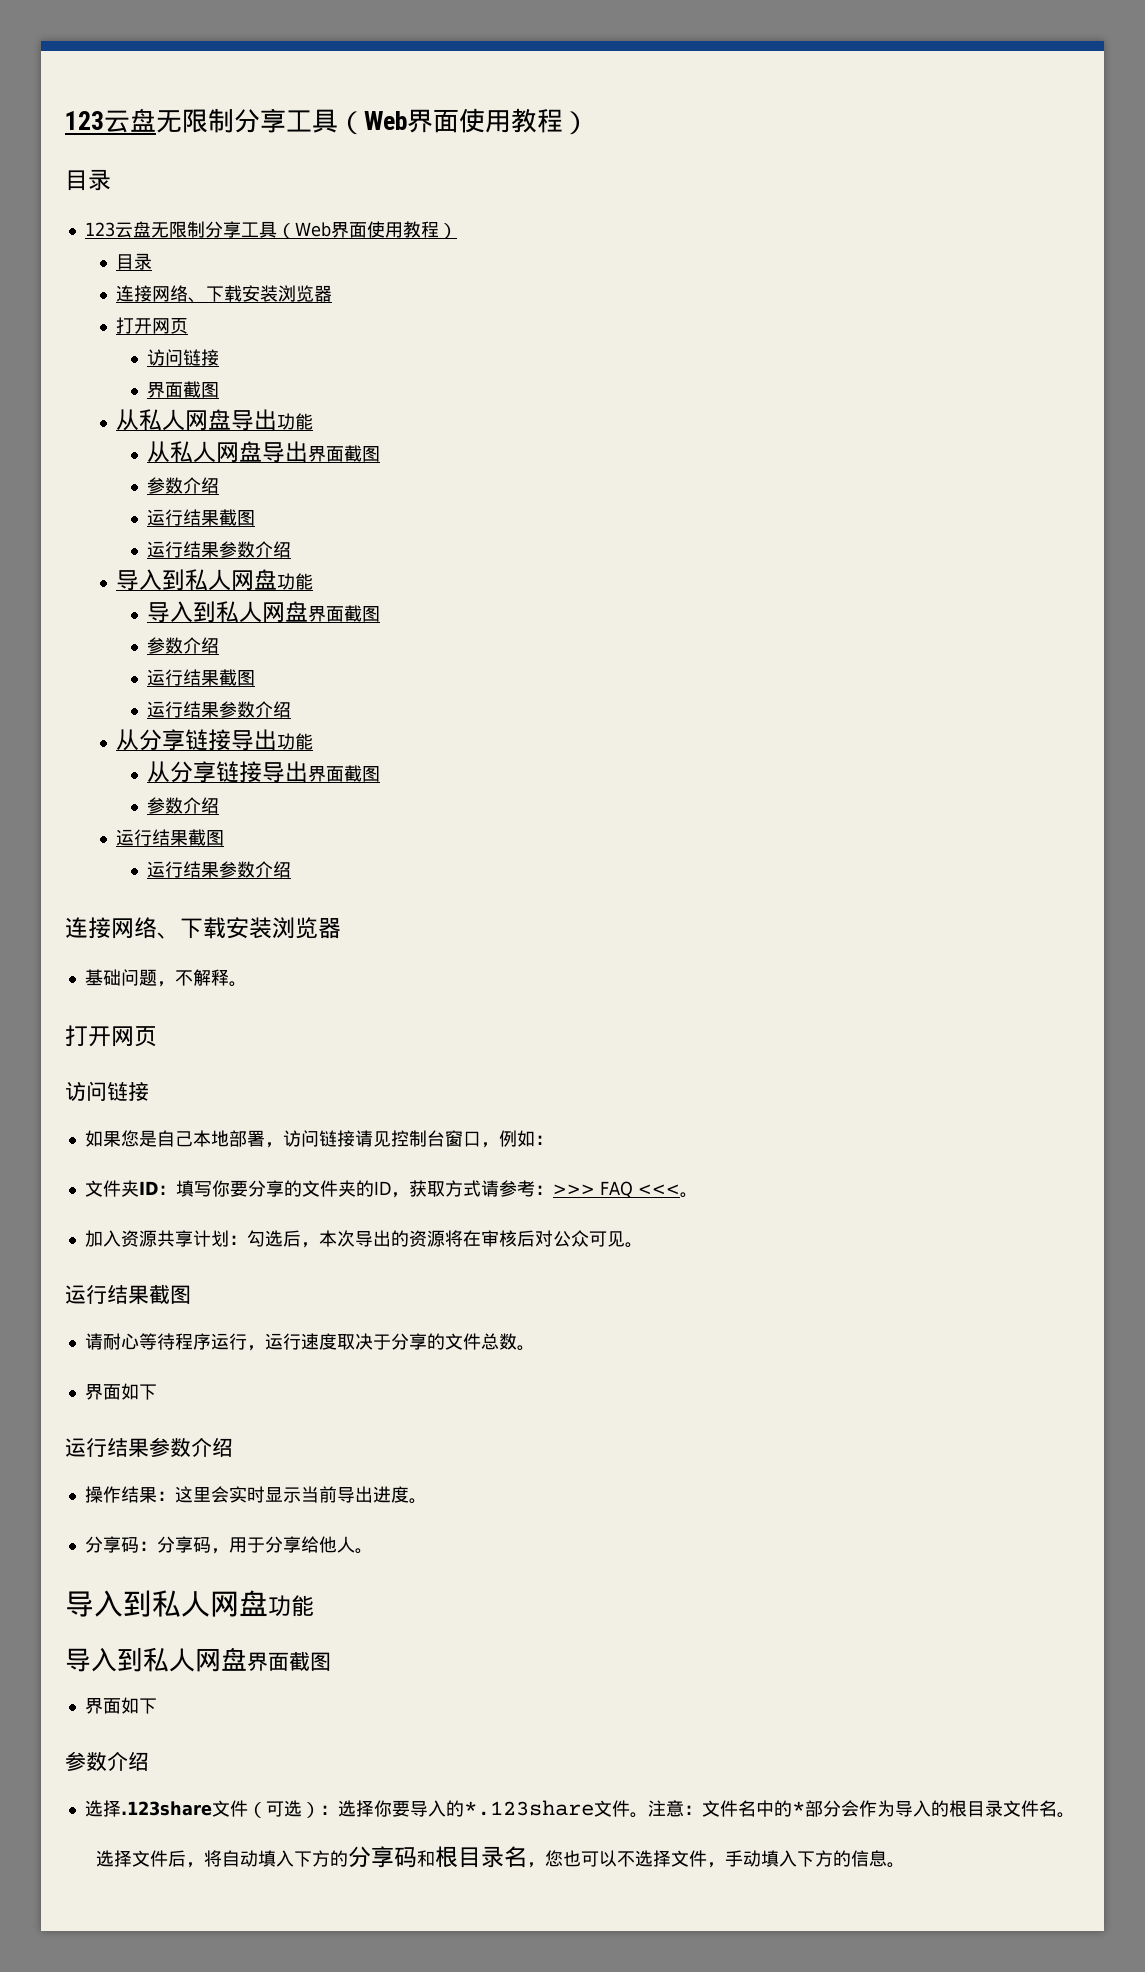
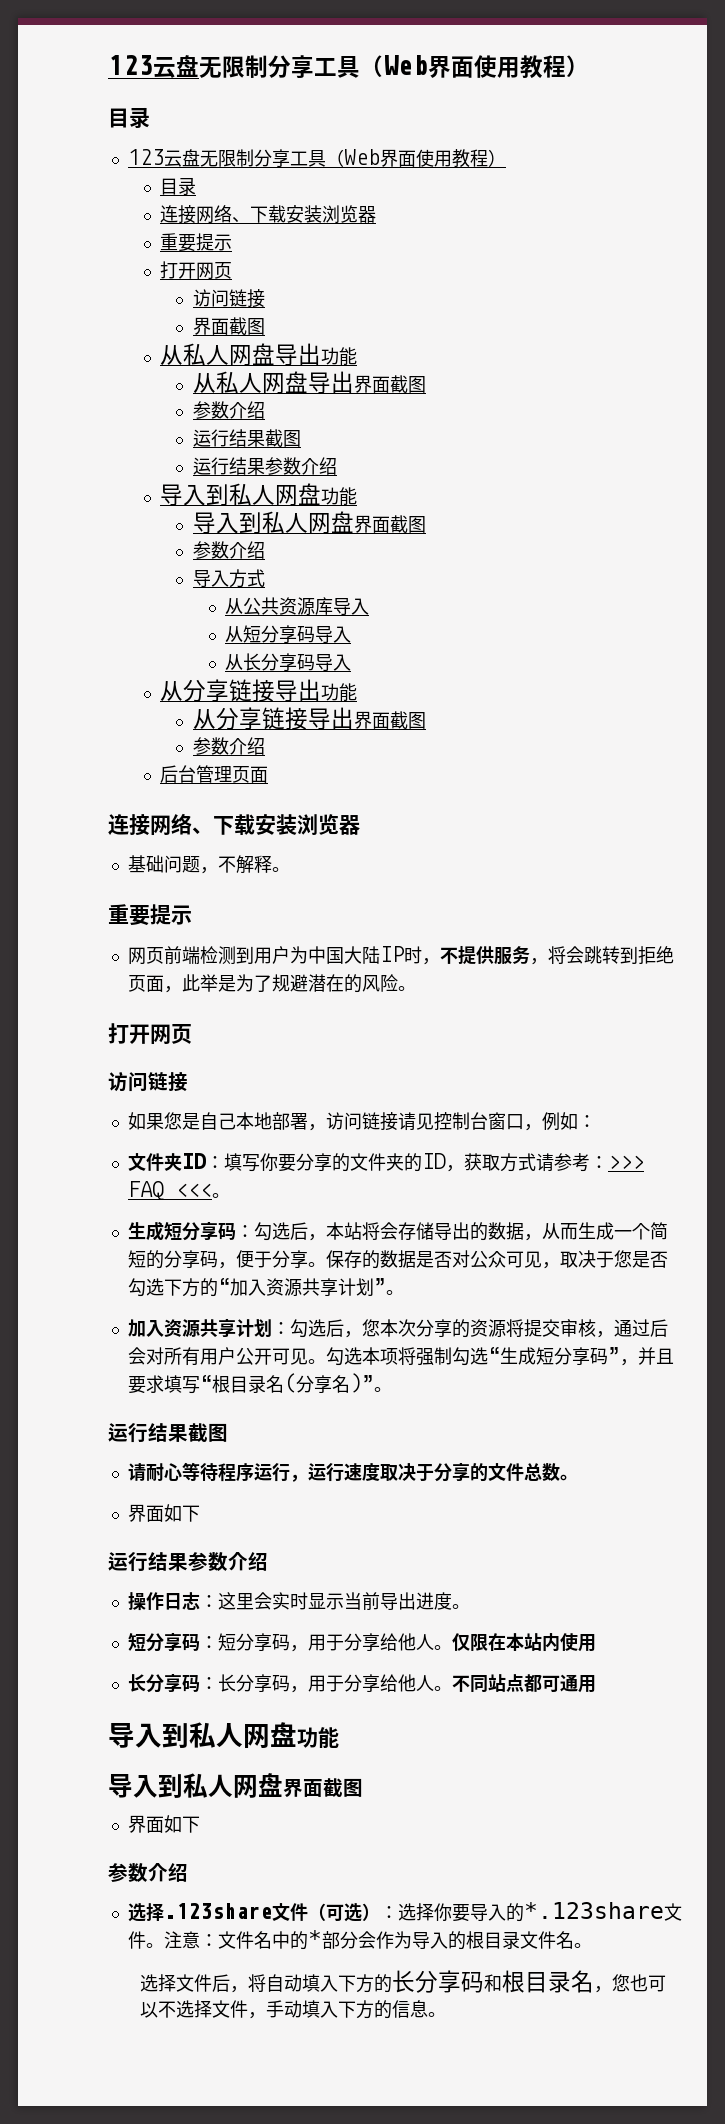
(332, 293) none -> [160,233,233,252] // 重要提示
[146,669,255,686] [146,701,291,718] 运行结果截图 // 运行结果参数介绍 -> [192,569,265,588] [225,597,370,616] [225,625,352,644] [225,653,352,672] 导入方式 // 从公共资源库导入 // 从短分享码导入 // 从长分享码导入
[115,829,224,846] [146,861,291,878] 运行结果截图 // 运行结果参数介绍 -> [160,765,269,783] 后台管理页面
(247, 984) none -> [108,904,192,926] [127,945,674,965] [127,974,416,993] // 重要提示 // 网页前端检测到用户为中国大陆IP时，不提供服务，将会跳转到拒绝页面，此举是为了规避潜在的风险。
(698, 1195) none -> [127,1221,668,1241] [127,1250,668,1269] [127,1278,404,1297] // 生成短分享码：勾选后，本站将会存储导出的数据，从而生成一个简短的分享码，便于分享。保存的数据是否对公众可见，取决于您是否勾选下方的“加入资源共享计划”。
[318,1230,625,1247] 本次导出的资源将在审核后对公众可见 -> [361,1319,668,1338] [127,1347,674,1366] [127,1373,374,1394] 您本次分享的资源将提交审核，通过后会对所有用户公开可见。勾选本项将强制勾选“生成短分享码”，并且要求填写“根目录名(分享名)”
[120,1486,157,1503] 结果 -> [163,1592,200,1610] 日志
[84,1536,373,1554] 分享码：分享码，用于分享给他人。 -> [127,1632,596,1652] [127,1673,596,1693] 短分享码：短分享码，用于分享给他人。仅限在本站内使用 // 长分享码：长分享码，用于分享给他人。不同站点都可通用
(348, 1858) none -> [392,1970,416,1993] 长

